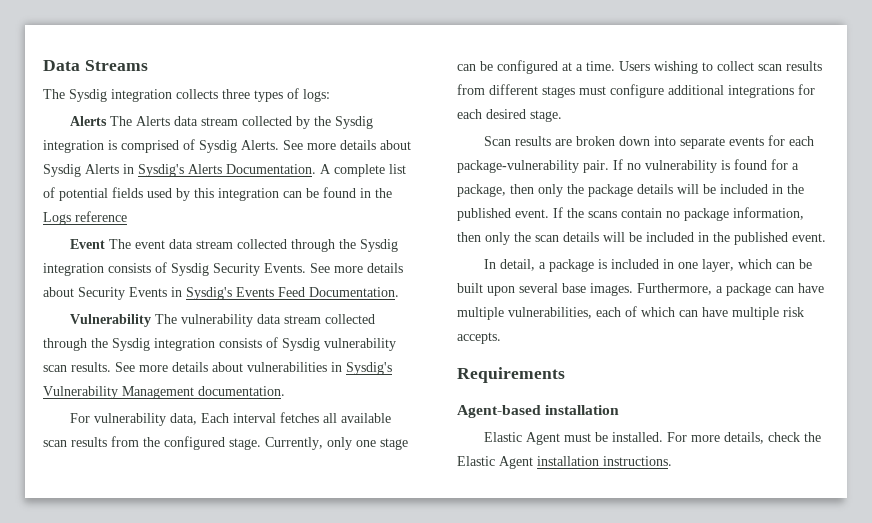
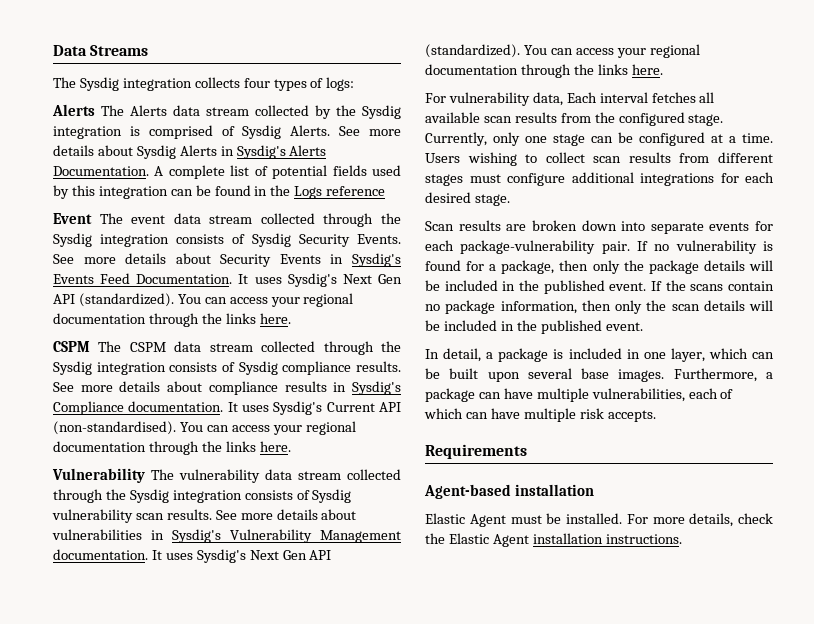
[222,89,250,99] three -> [243,78,270,88] four
(399, 292) none -> [238,273,402,287] [53,293,354,307] [53,313,291,327] [53,341,402,355] [53,361,401,375] [53,381,402,395] [53,401,401,415] [53,421,356,435] [53,441,291,455] It uses Sysdig's Next Gen API (standardized). You can access your regional documentation through the links here. // CSPM The CSPM data stream collected through the Sysdig integration consists of Sysdig compliance results. See more details about compliance results in Sysdig's Compliance documentation. It uses Sysdig's Current API (non-standardised). You can access your regional documentation through the links here.
(285, 391) none -> [151,549,332,563] [425,44,700,58] [425,64,663,78] It uses Sysdig's Next Gen API (standardized). You can access your regional documentation through the links here.

